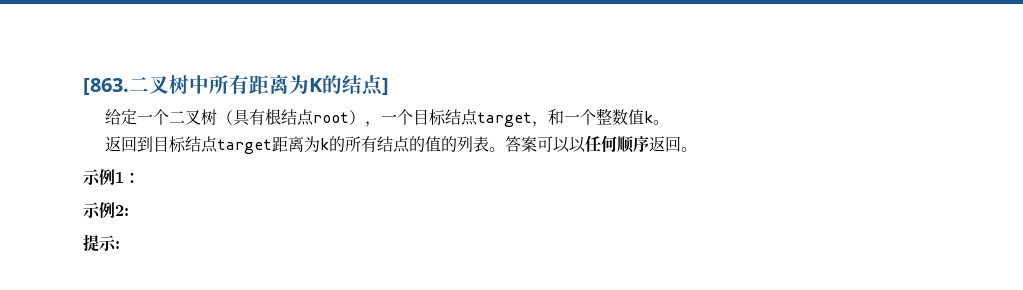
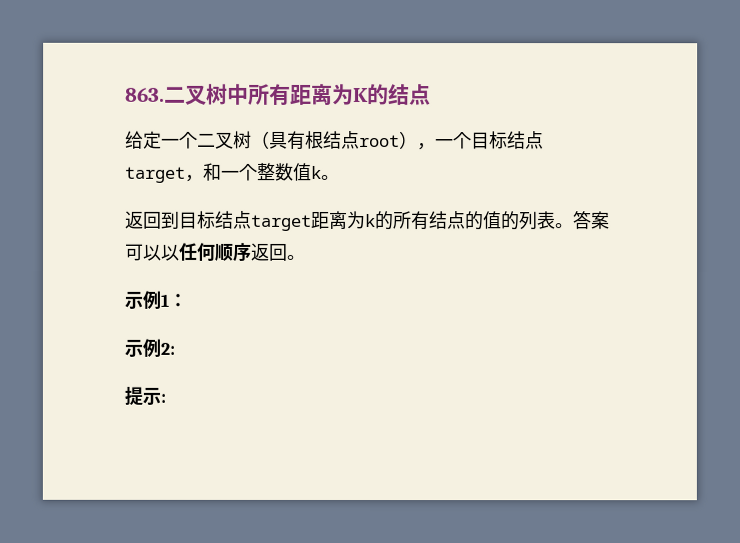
[83,78,129,95] [863. -> [125,87,165,102] 863.
[382,78,389,95] ] -> (431, 95) none

